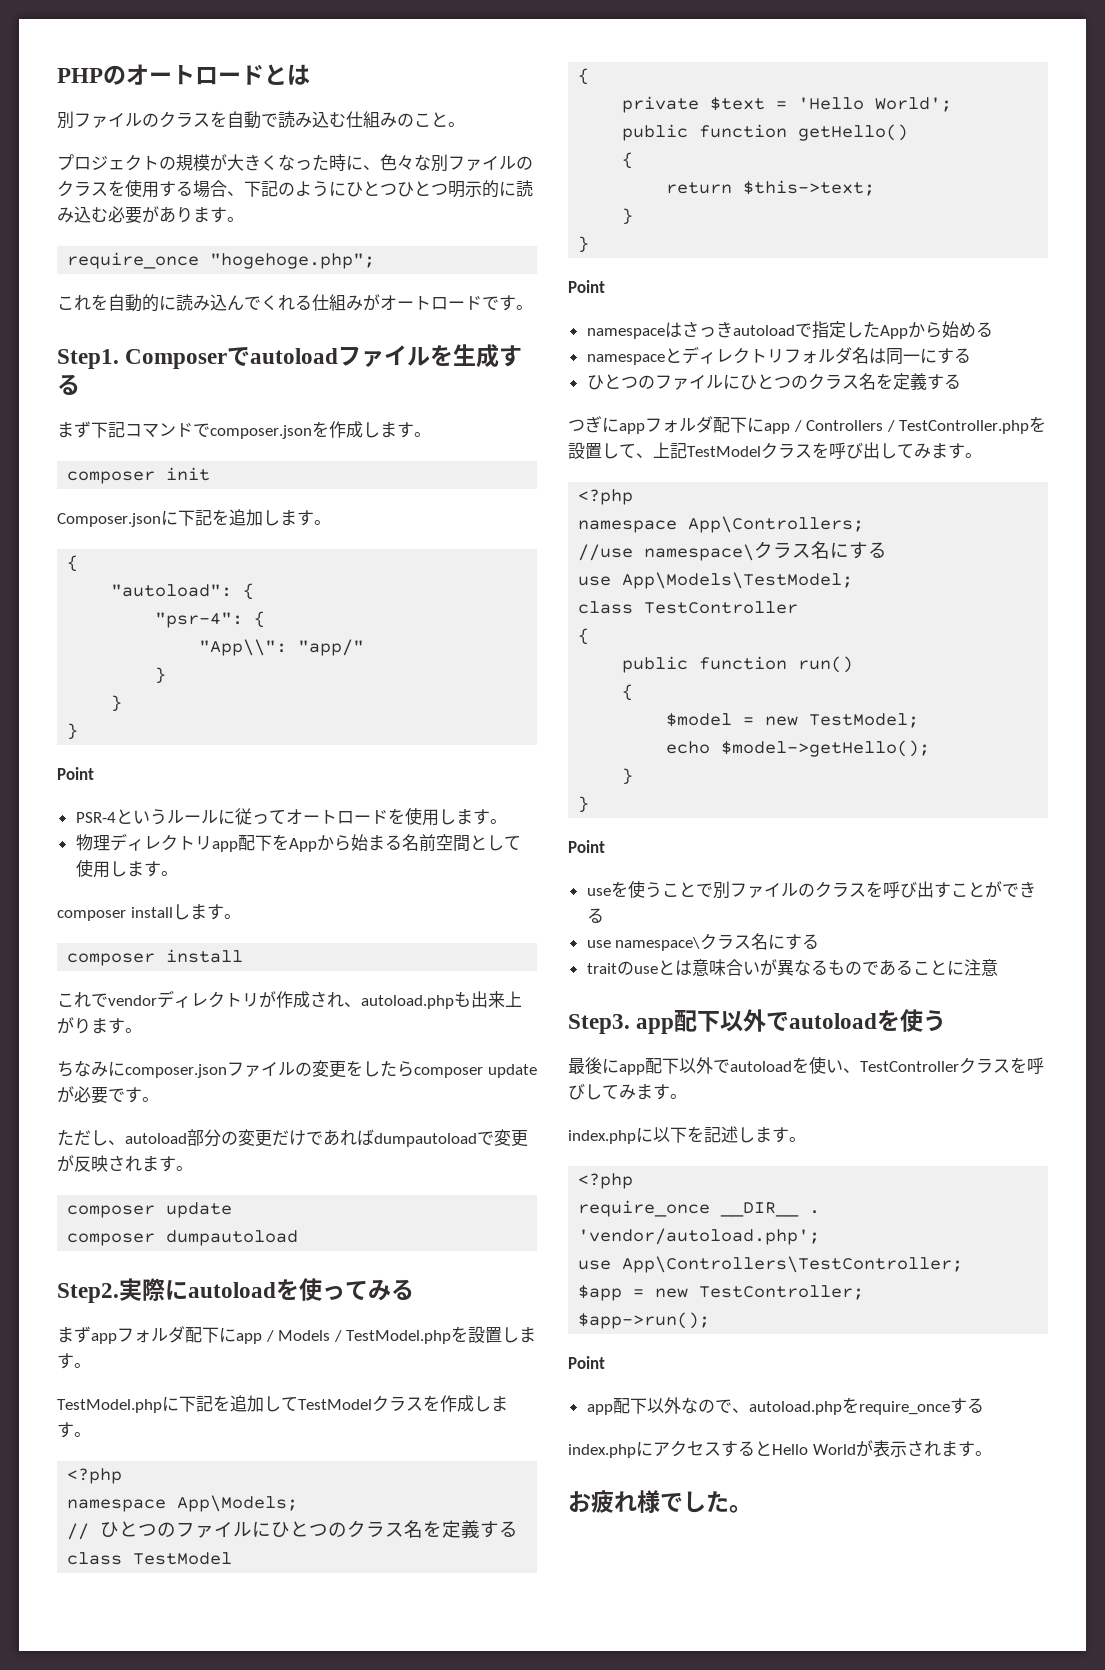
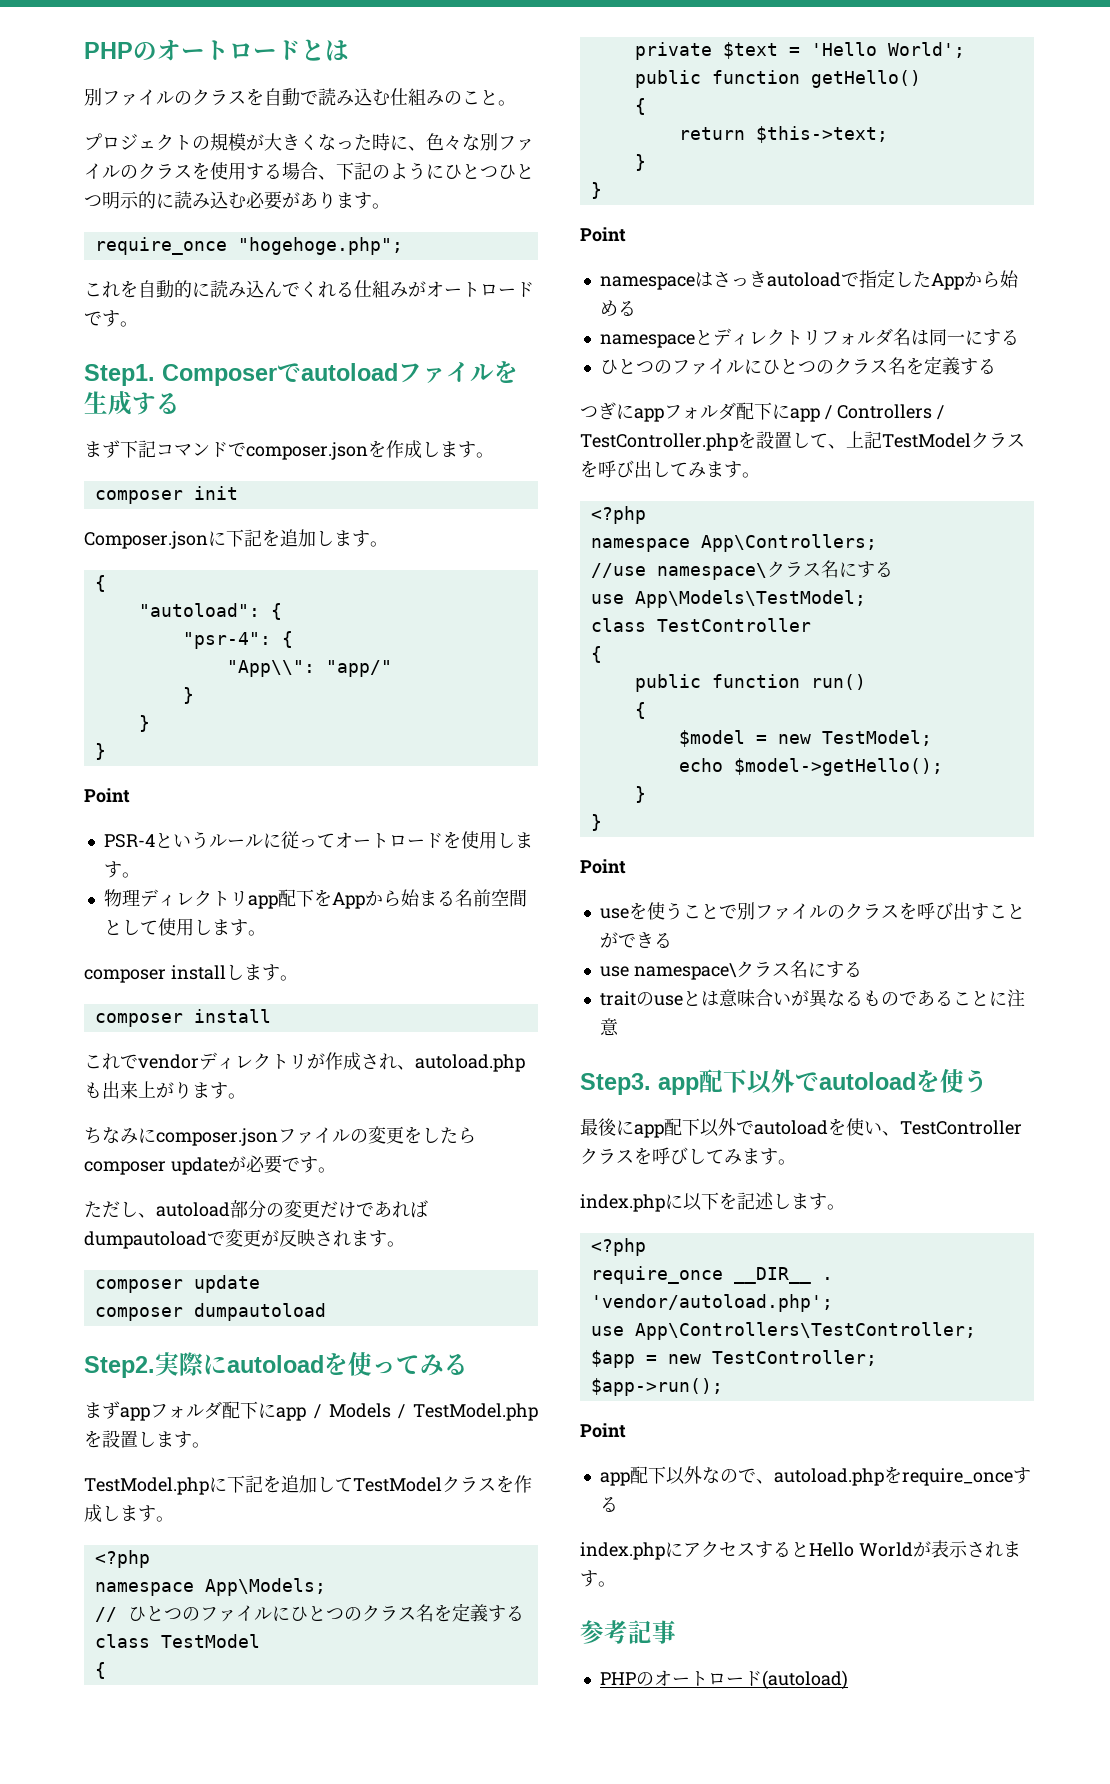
[568,1490,752,1513] お疲れ様でした。 -> [580,1620,676,1644] [599,1670,848,1690] 参考記事 // PHPのオートロード(autoload)

